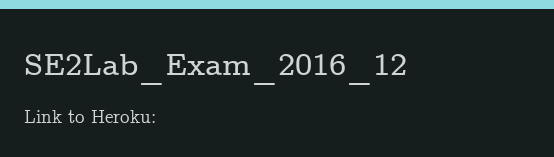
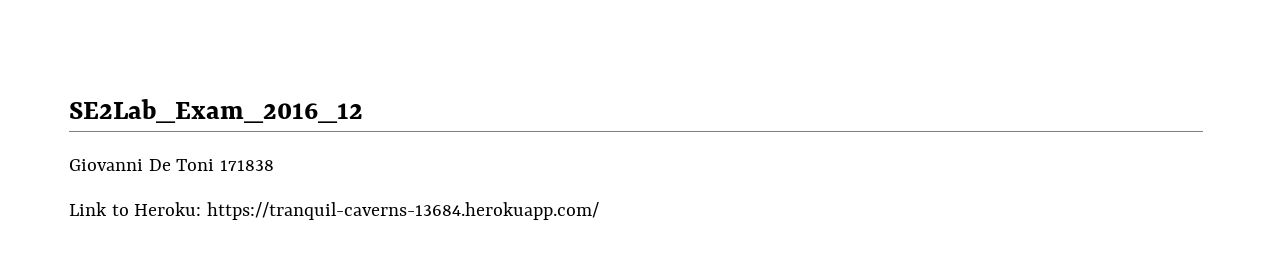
(407, 69) none -> [69,159,275,171] // Giovanni De Toni 171838
(156, 116) none -> [207,202,600,220] https://tranquil-caverns-13684.herokuapp.com/

